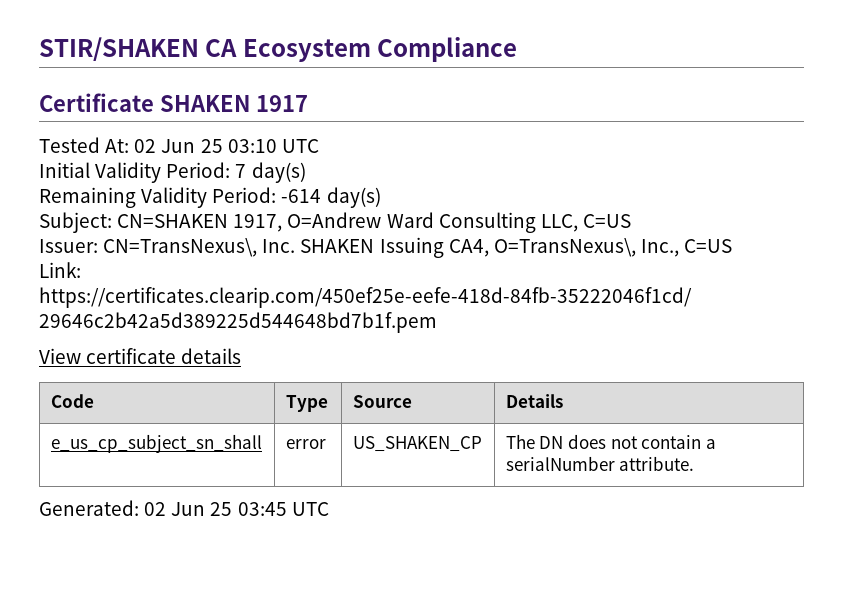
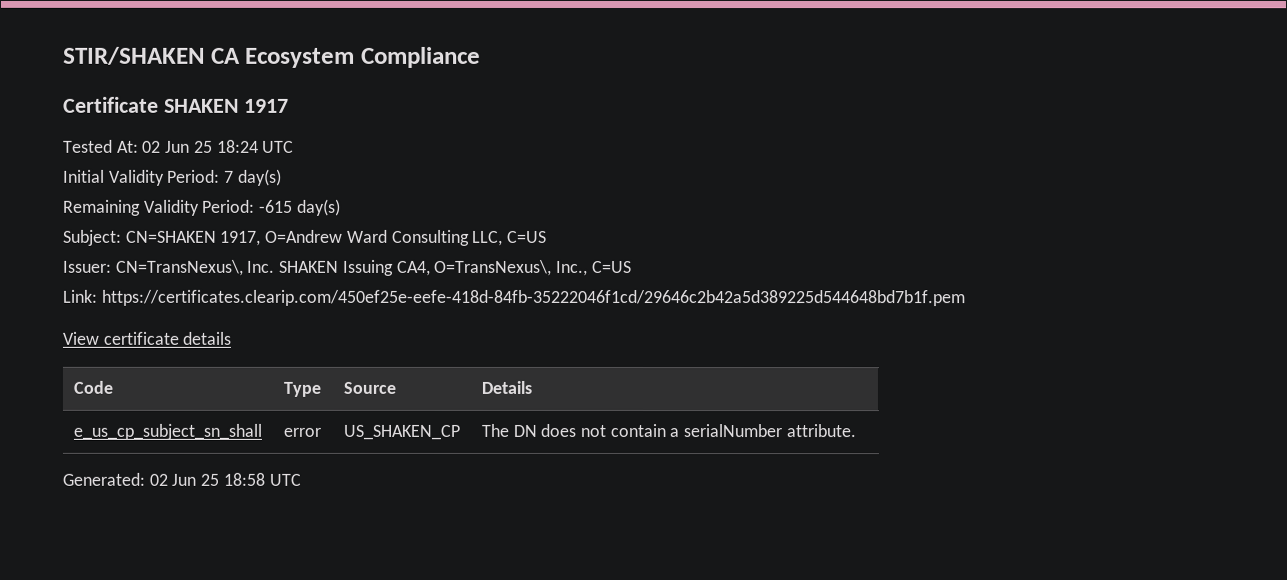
[227,139,277,153] 03:10 -> [216,139,259,153] 18:24
[281,189,322,203] -614 -> [259,199,294,213] -615
[237,502,287,516] 03:45 -> [222,472,265,486] 18:58

